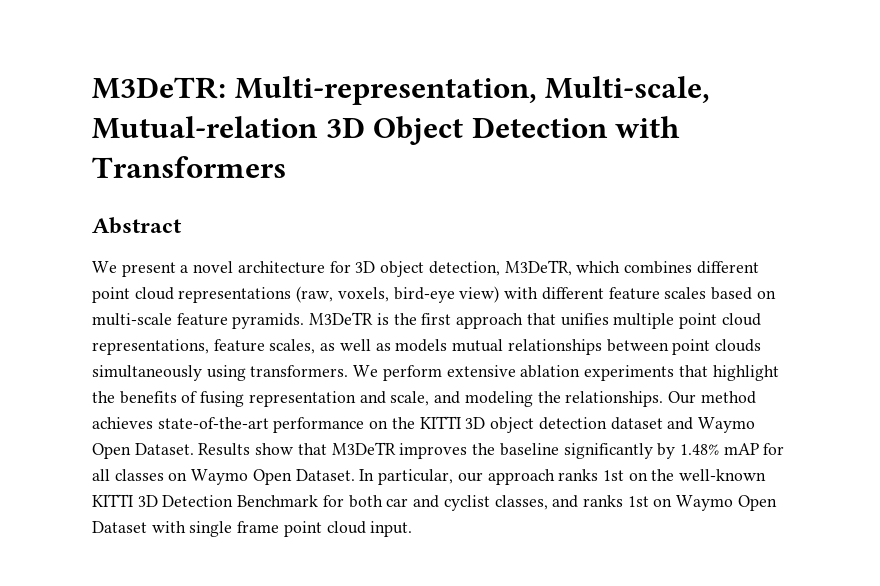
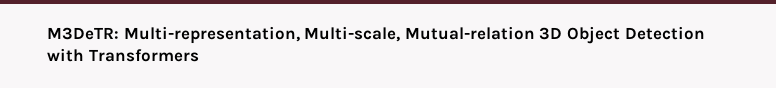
[92,217,182,234] [92,260,759,277] [92,286,776,303] [92,312,761,329] [92,339,761,355] [92,365,779,381] [92,391,756,407] [92,416,755,433] [92,442,785,459] [92,469,767,485] [92,494,777,511] [92,521,413,537] // Abstract // We present a novel architecture for 3D object detection, M3DeTR, which combines different point cloud representations (raw, voxels, bird-eye view) with different feature scales based on multi-scale feature pyramids. M3DeTR is the first approach that unifies multiple point cloud representations, feature scales, as well as models mutual relationships between point clouds simultaneously using transformers. We perform extensive ablation experiments that highlight the benefits of fusing representation and scale, and modeling the relationships. Our method achieves state-of-the-art performance on the KITTI 3D object detection dataset and Waymo Open Dataset. Results show that M3DeTR improves the baseline significantly by 1.48% mAP for all classes on Waymo Open Dataset. In particular, our approach ranks 1st on the well-known KITTI 3D Detection Benchmark for both car and cyclist classes, and ranks 1st on Waymo Open Dataset with single frame point cloud input. -> (199, 55) none

